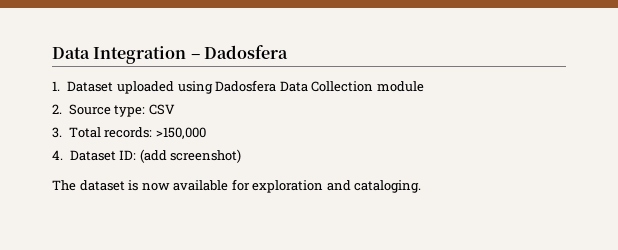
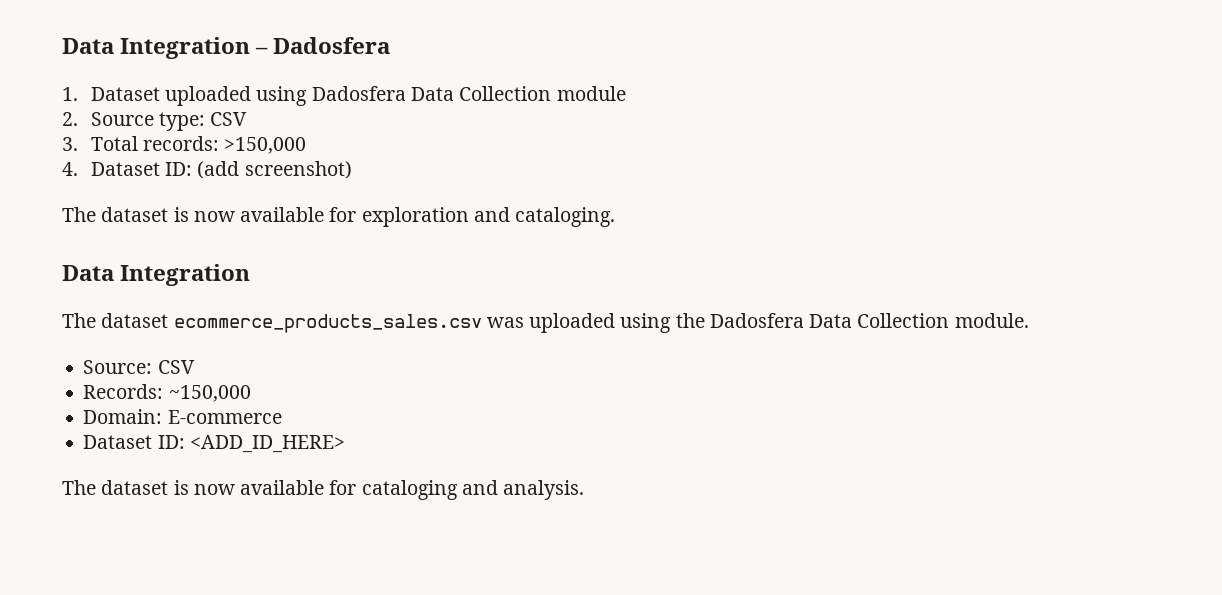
(422, 186) none -> [62,264,251,286] [62,313,1029,333] [83,360,195,374] [83,384,251,402] [83,409,282,424] [83,435,345,453] [62,480,585,500] // Data Integration // The dataset ecommerce_products_sales.csv was uploaded using the Dadosfera Data Collection module. // Source: CSV // Records: ~150,000 // Domain: E-commerce // Dataset ID: <ADD_ID_HERE> // The dataset is now available for cataloging and analysis.

